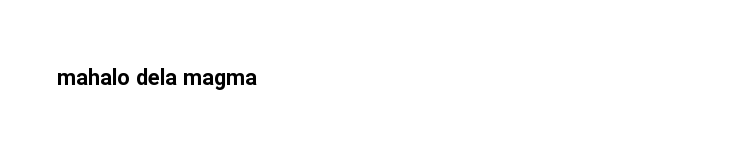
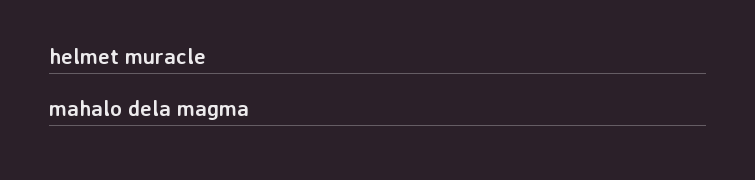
(57, 76) none -> [49,48,206,64] helmet muracle //

